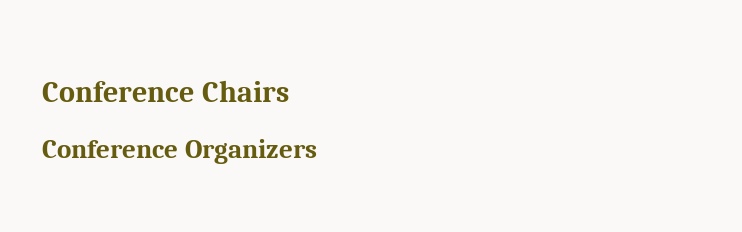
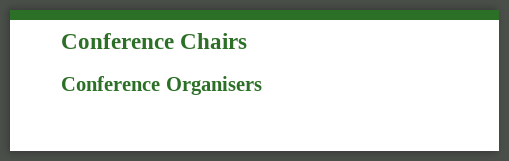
[185,139,318,164] Organizers -> [165,76,262,95] Organisers

